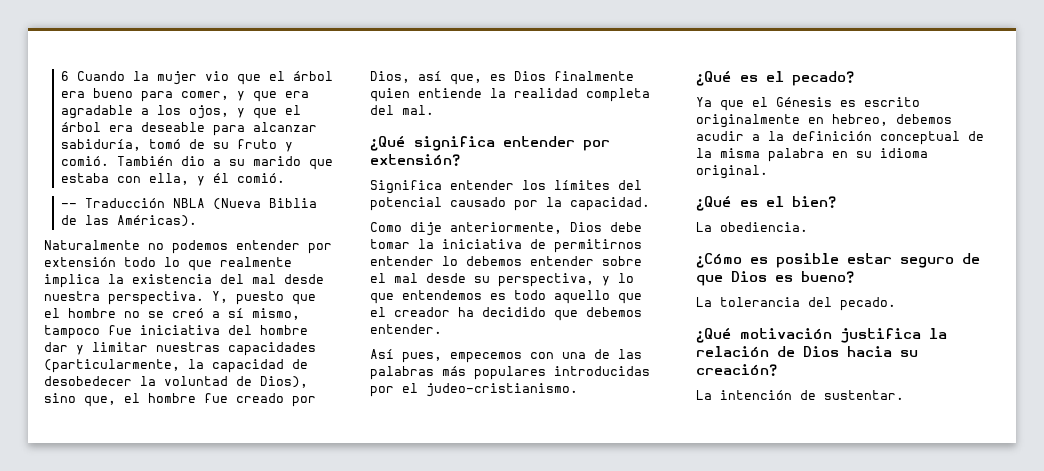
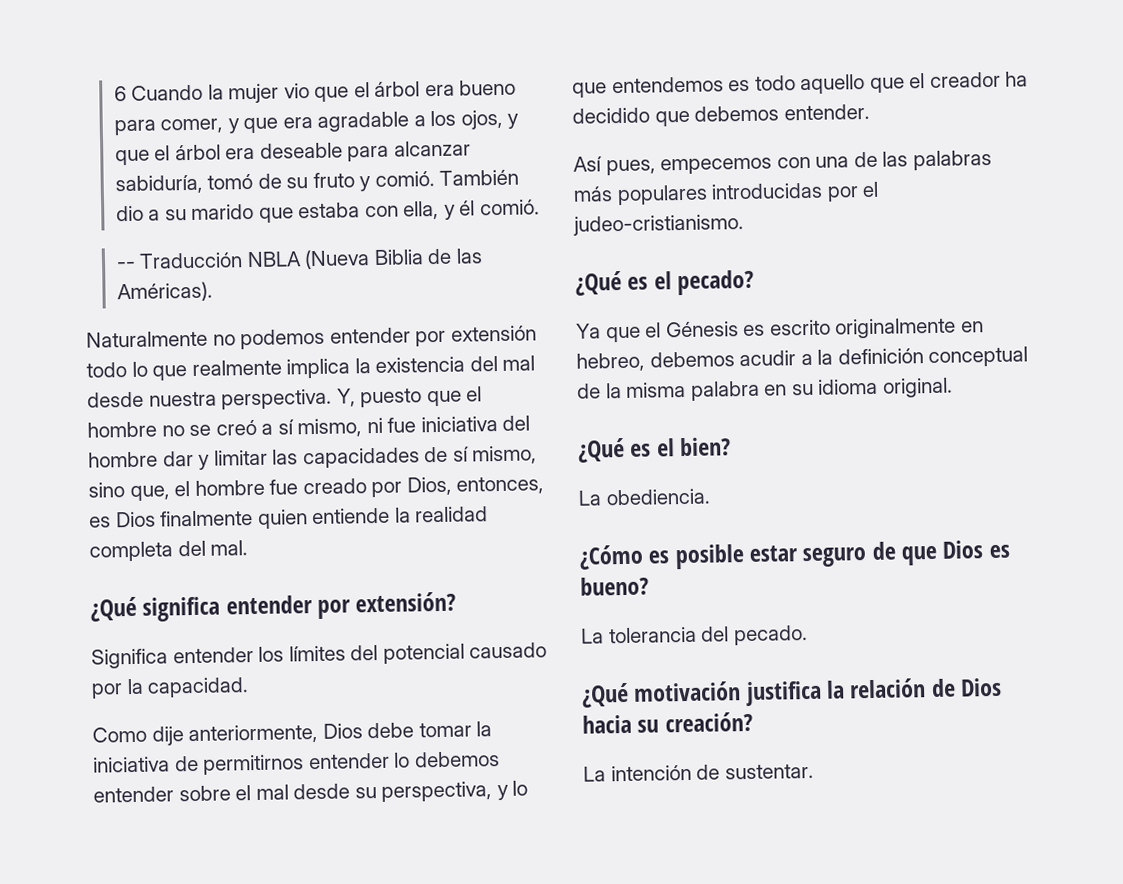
[44,325,100,339] tampoco -> [366,417,383,434] ni
[156,342,316,356] [44,359,308,373] [44,376,308,388] nuestras capacidades (particularmente, la capacidad de desobedecer la voluntad de Dios), -> [272,445,538,469] las capacidades de sí mismo,
[418,71,482,85] así que, -> [456,476,545,495] entonces,

